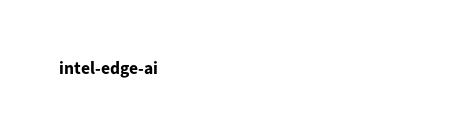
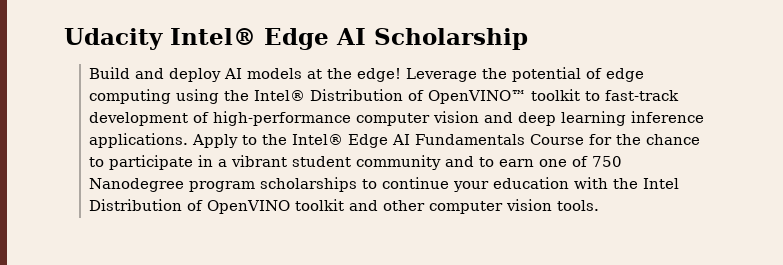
[59,61,158,78] intel-edge-ai -> [64,28,528,50] [88,67,644,82] [88,89,679,104] [88,111,704,126] [88,133,700,148] [88,155,622,170] [88,177,679,192] [88,199,599,214] Udacity Intel® Edge AI Scholarship // Build and deploy AI models at the edge! Leverage the potential of edge computing using the Intel® Distribution of OpenVINO™ toolkit to fast-track development of high-performance computer vision and deep learning inference applications. Apply to the Intel® Edge AI Fundamentals Course for the chance to participate in a vibrant student community and to earn one of 750 Nanodegree program scholarships to continue your education with the Intel Distribution of OpenVINO toolkit and other computer vision tools.

